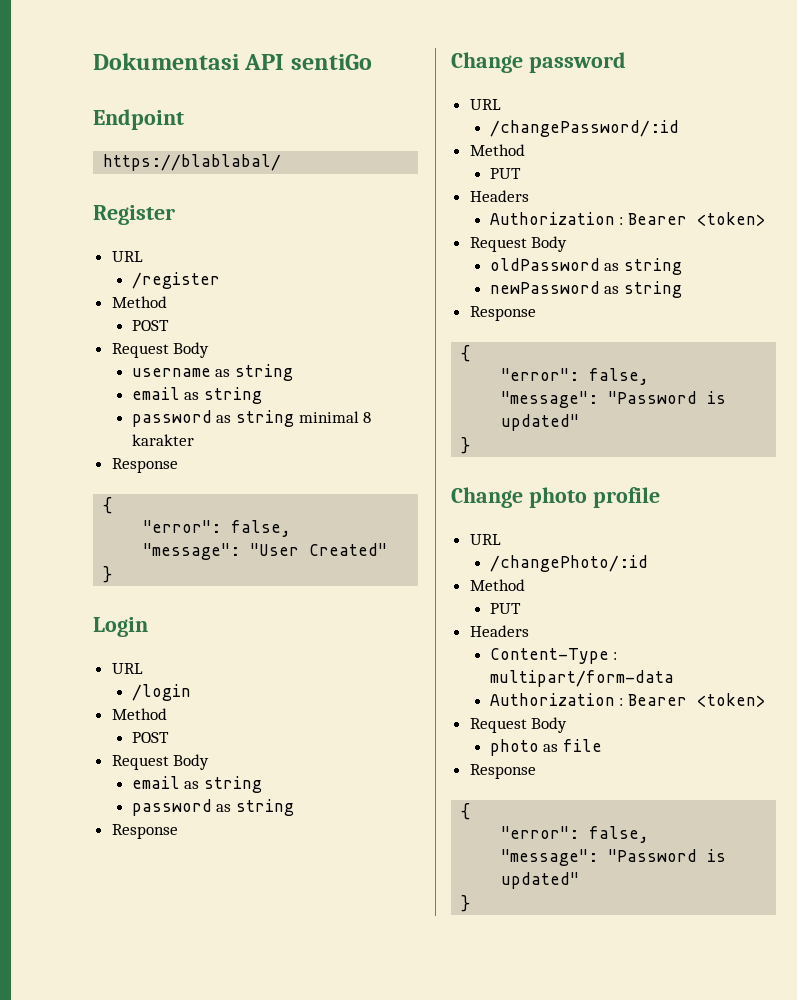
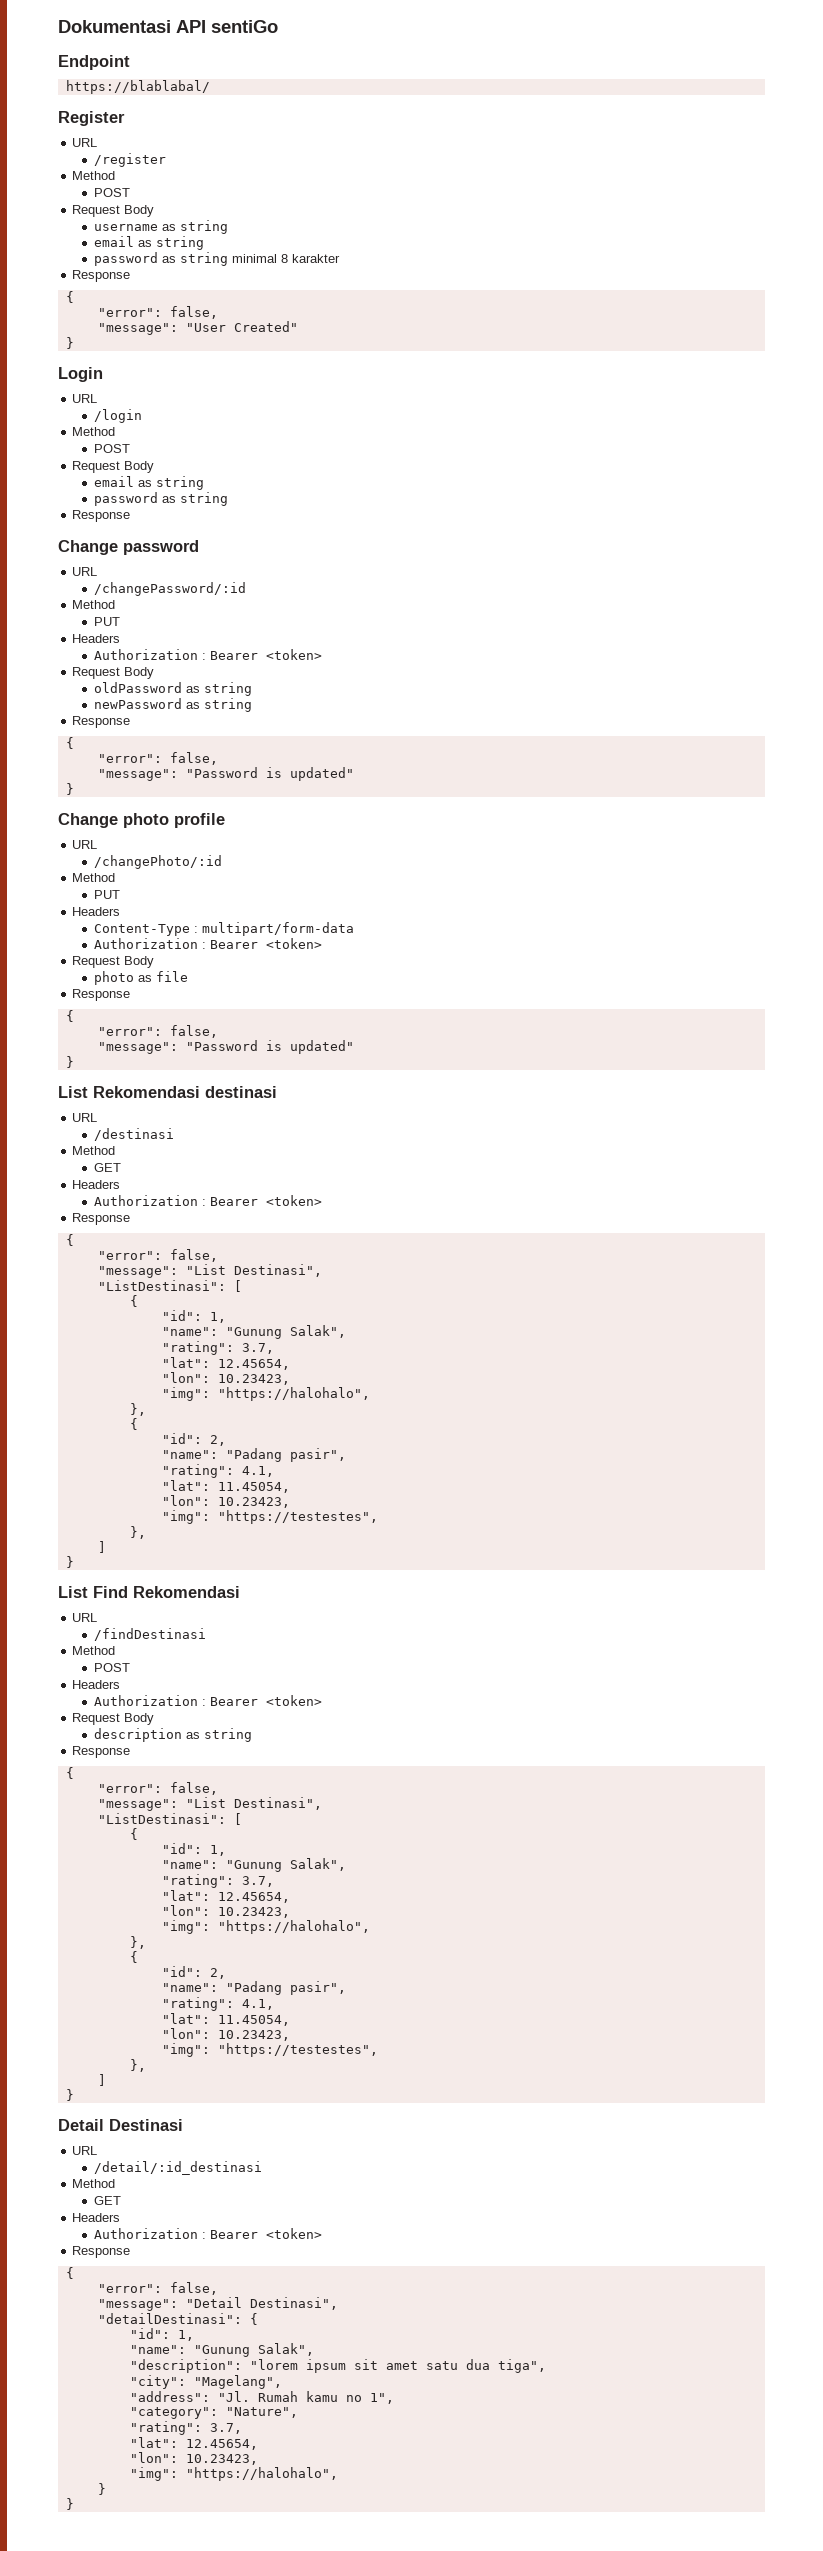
(471, 903) none -> [58,1086,277,1098] [72,1113,98,1122] [93,1128,174,1141] [72,1146,116,1155] [93,1163,121,1172] [72,1180,121,1189] [93,1195,322,1206] [72,1213,131,1225] [65,1234,74,1246] [97,1249,218,1262] [97,1264,322,1278] [97,1280,242,1292] [129,1295,138,1307] [161,1310,226,1323] [161,1325,346,1339] [161,1341,274,1355] [161,1357,290,1370] [161,1372,290,1385] [161,1387,370,1401] [129,1403,146,1416] [129,1418,138,1430] [161,1433,226,1446] [161,1448,346,1462] [161,1464,274,1478] [161,1480,290,1493] [161,1495,290,1508] [161,1510,378,1524] [129,1526,146,1539] [97,1541,106,1553] [65,1556,74,1568] [58,1586,240,1598] [72,1613,98,1622] [93,1628,206,1641] [72,1646,116,1655] [93,1663,130,1672] [72,1680,121,1689] [93,1695,322,1706] [72,1713,155,1725] [93,1728,252,1742] [72,1746,131,1758] [65,1767,74,1779] [97,1782,218,1795] [97,1797,322,1811] [97,1813,242,1825] [129,1828,138,1840] [161,1843,226,1856] [161,1858,346,1872] [161,1874,274,1888] [161,1890,290,1903] [161,1905,290,1918] [161,1920,370,1934] [129,1936,146,1949] [129,1951,138,1963] [161,1966,226,1979] [161,1981,346,1995] [161,1997,274,2011] [161,2013,290,2026] [161,2028,290,2041] [161,2043,378,2057] [129,2059,146,2072] [97,2074,106,2086] [65,2089,74,2101] [58,2119,183,2131] [72,2146,98,2155] [93,2161,262,2175] [72,2179,116,2188] [93,2196,121,2205] [72,2213,121,2222] [93,2228,322,2239] [72,2246,131,2258] [65,2267,74,2279] [97,2282,218,2295] [97,2297,338,2311] [97,2313,258,2325] [129,2328,194,2341] [129,2343,314,2357] [129,2359,546,2373] [129,2375,282,2389] [129,2391,394,2404] [129,2407,298,2419] [129,2421,242,2435] [129,2437,258,2450] [129,2452,258,2465] [129,2467,338,2481] [97,2483,106,2495] [65,2498,74,2510] // List Rekomendasi destinasi // URL // /destinasi // Method // GET // Headers // Authorization : Bearer <token> // Response // { // "error": false, // "message": "List Destinasi", // "ListDestinasi": [ // { // "id": 1, // "name": "Gunung Salak", // "rating": 3.7, // "lat": 12.45654, // "lon": 10.23423, // "img": "https://halohalo", // }, // { // "id": 2, // "name": "Padang pasir", // "rating": 4.1, // "lat": 11.45054, // "lon": 10.23423, // "img": "https://testestes", // }, // ] // } // List Find Rekomendasi // URL // /findDestinasi // Method // POST // Headers // Authorization : Bearer <token> // Request Body // description as string // Response // { // "error": false, // "message": "List Destinasi", // "ListDestinasi": [ // { // "id": 1, // "name": "Gunung Salak", // "rating": 3.7, // "lat": 12.45654, // "lon": 10.23423, // "img": "https://halohalo", // }, // { // "id": 2, // "name": "Padang pasir", // "rating": 4.1, // "lat": 11.45054, // "lon": 10.23423, // "img": "https://testestes", // }, // ] // } // Detail Destinasi // URL // /detail/:id_destinasi // Method // GET // Headers // Authorization : Bearer <token> // Response // { // "error": false, // "message": "Detail Destinasi", // "detailDestinasi": { // "id": 1, // "name": "Gunung Salak", // "description": "lorem ipsum sit amet satu dua tiga", // "city": "Magelang", // "address": "Jl. Rumah kamu no 1", // "category": "Nature", // "rating": 3.7, // "lat": 12.45654, // "lon": 10.23423, // "img": "https://halohalo", // } // }

